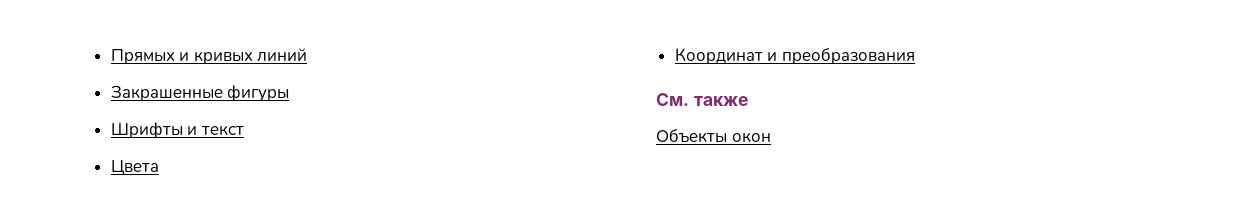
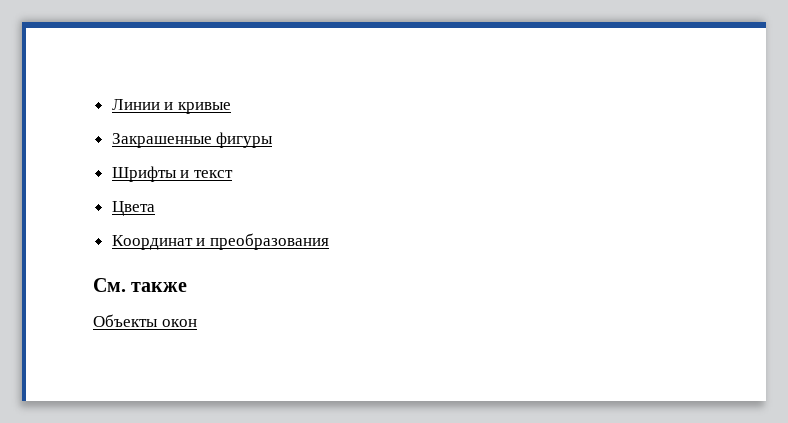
[110,48,308,64] Прямых и кривых линий -> [111,99,231,114] Линии и кривые

